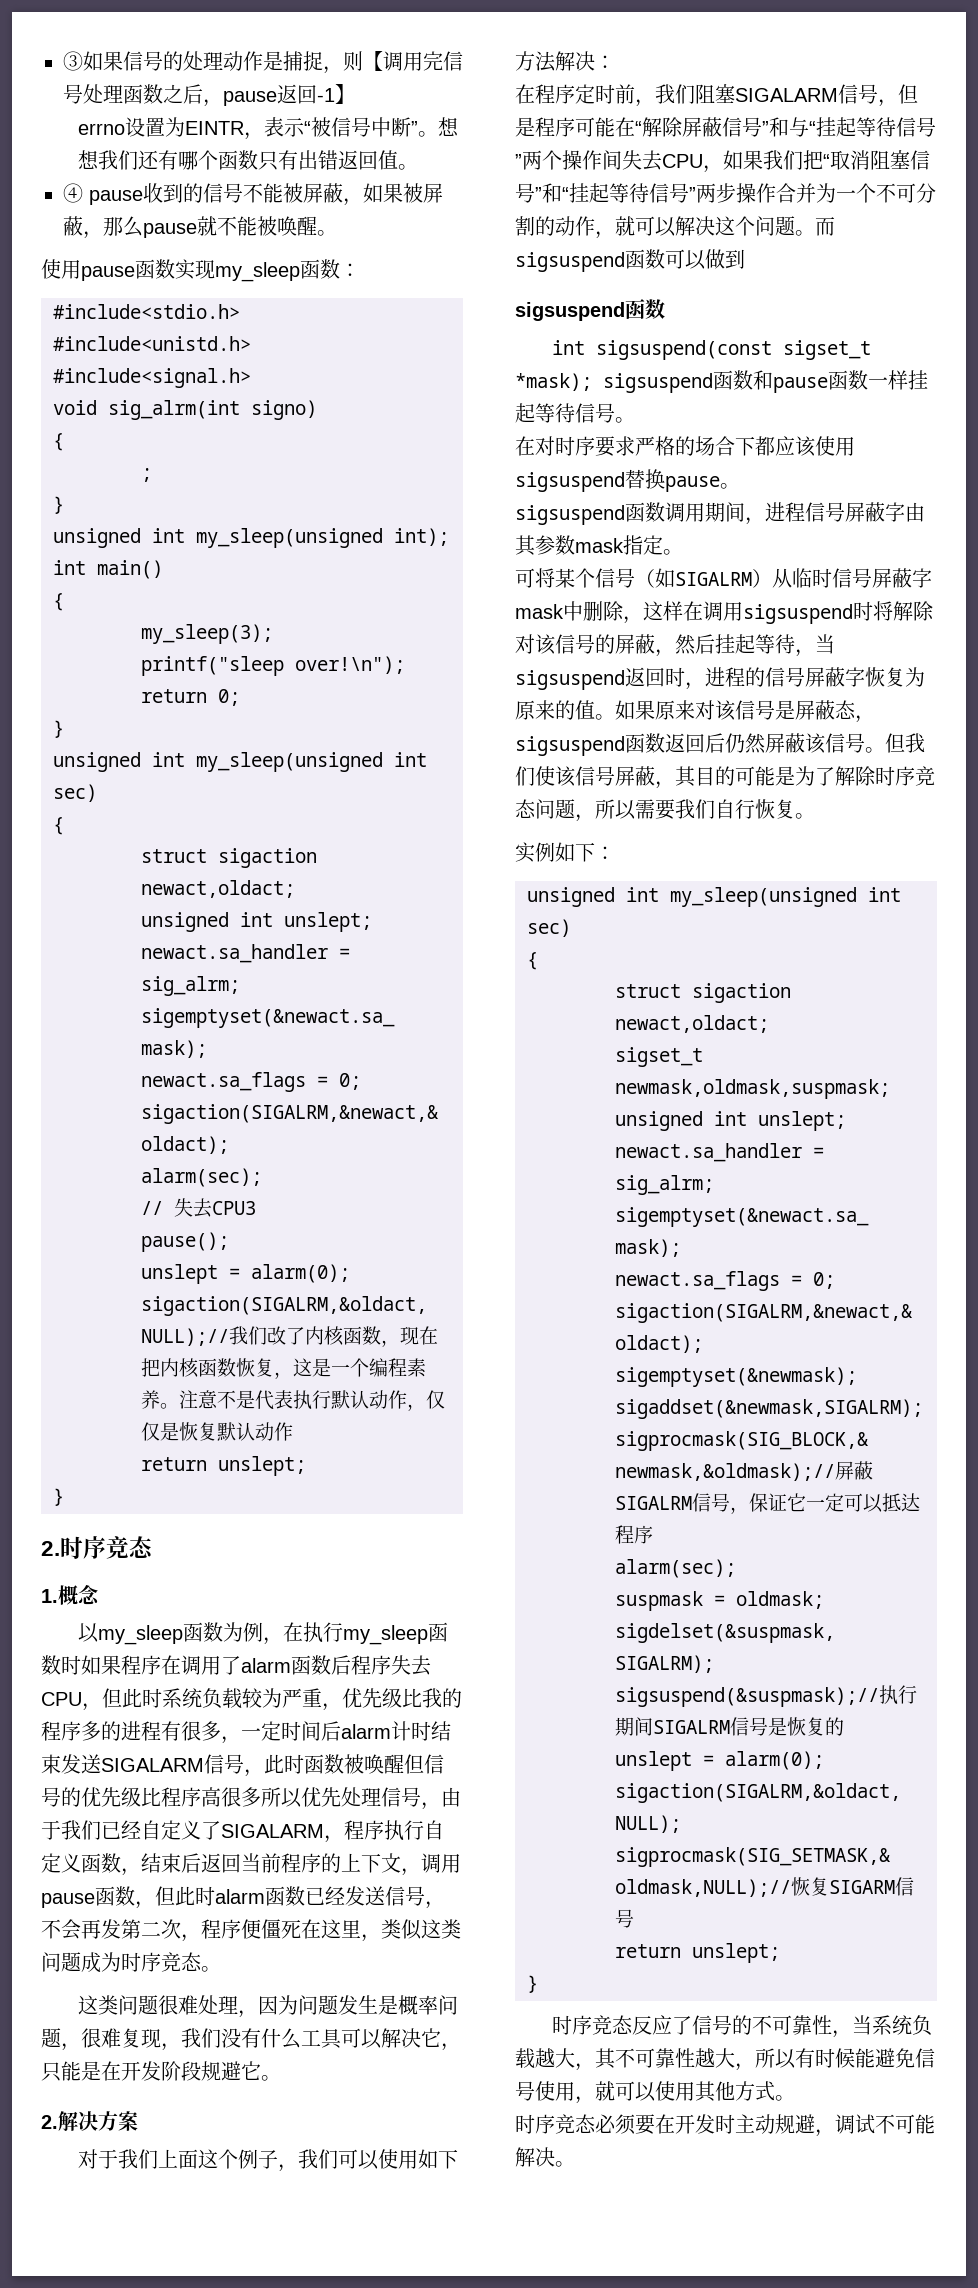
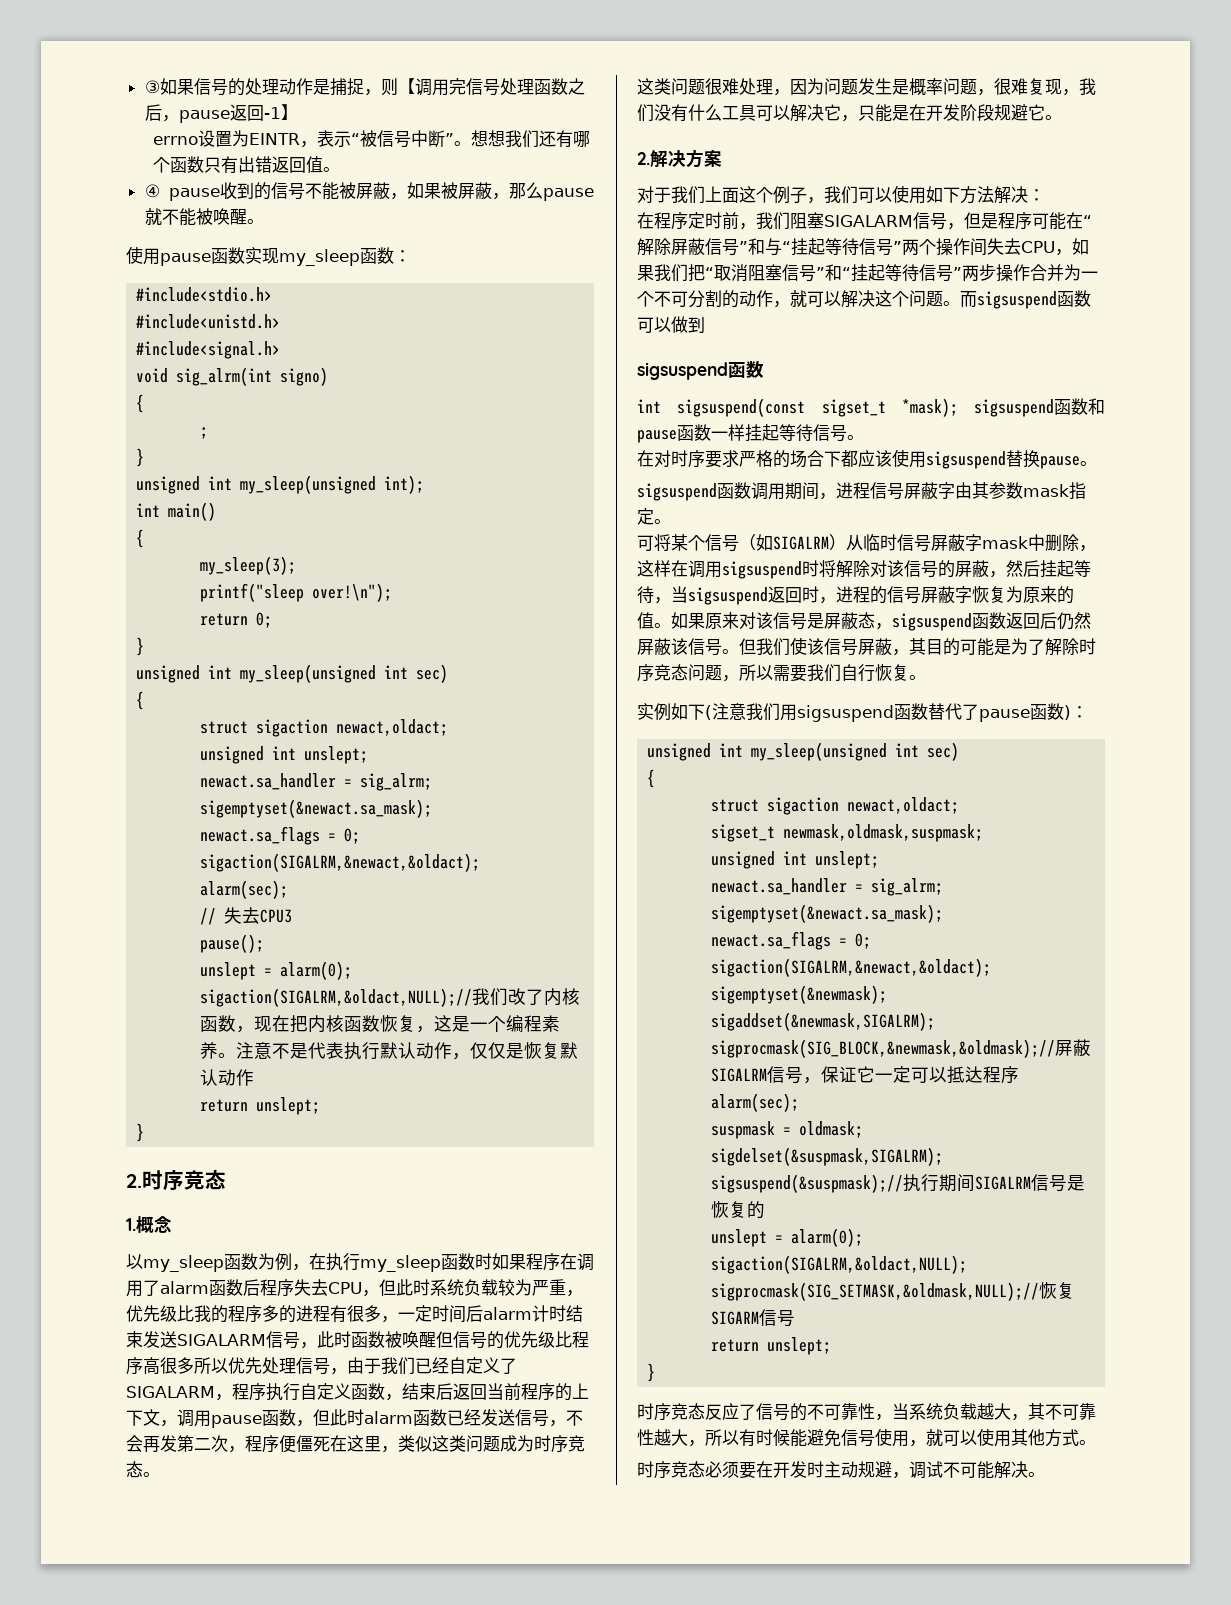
(595, 852) none -> [705,703,1071,722] (注意我们用sigsuspend函数替代了pause函数)

